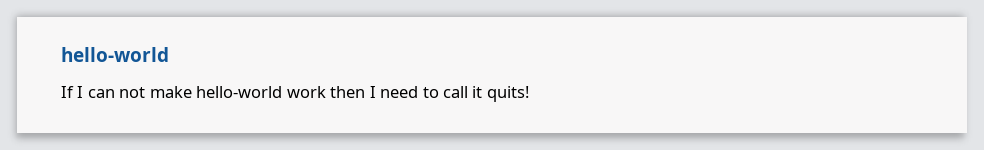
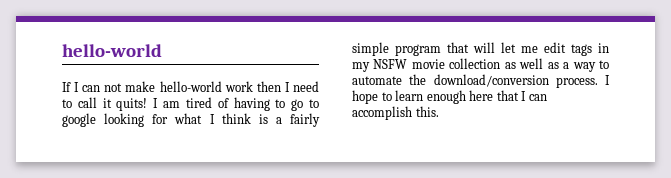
(529, 94) none -> [153,97,319,111] [62,113,320,127] [352,42,609,56] [352,58,609,72] [352,74,610,88] [352,90,547,104] [352,106,439,120] I am tired of having to go to google looking for what I think is a fairly simple program that will let me edit tags in my NSFW movie collection as well as a way to automate the download/conversion process. I hope to learn enough here that I can accomplish this.

